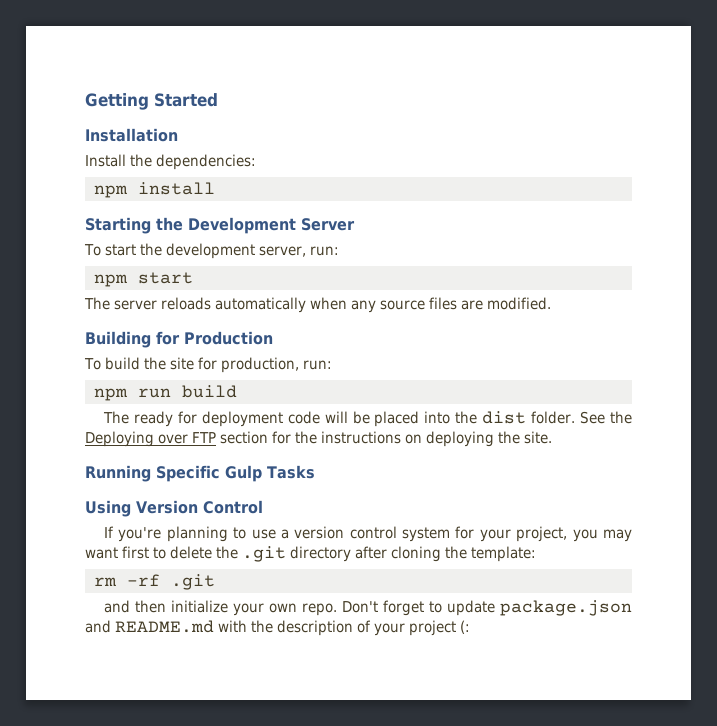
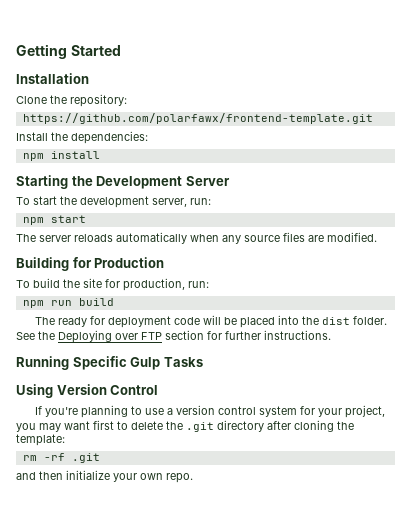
(178, 135) none -> [16,94,127,107] [22,113,373,124] // Clone the repository: // https://github.com/polarfawx/frontend-template.git
[295,431,552,447] the instructions on deploying the site. -> [225,330,331,340] further instructions.
[341,600,632,616] [85,620,470,636] Don't forget to update package.json and README.md with the description of your project (: -> (193, 478) none

